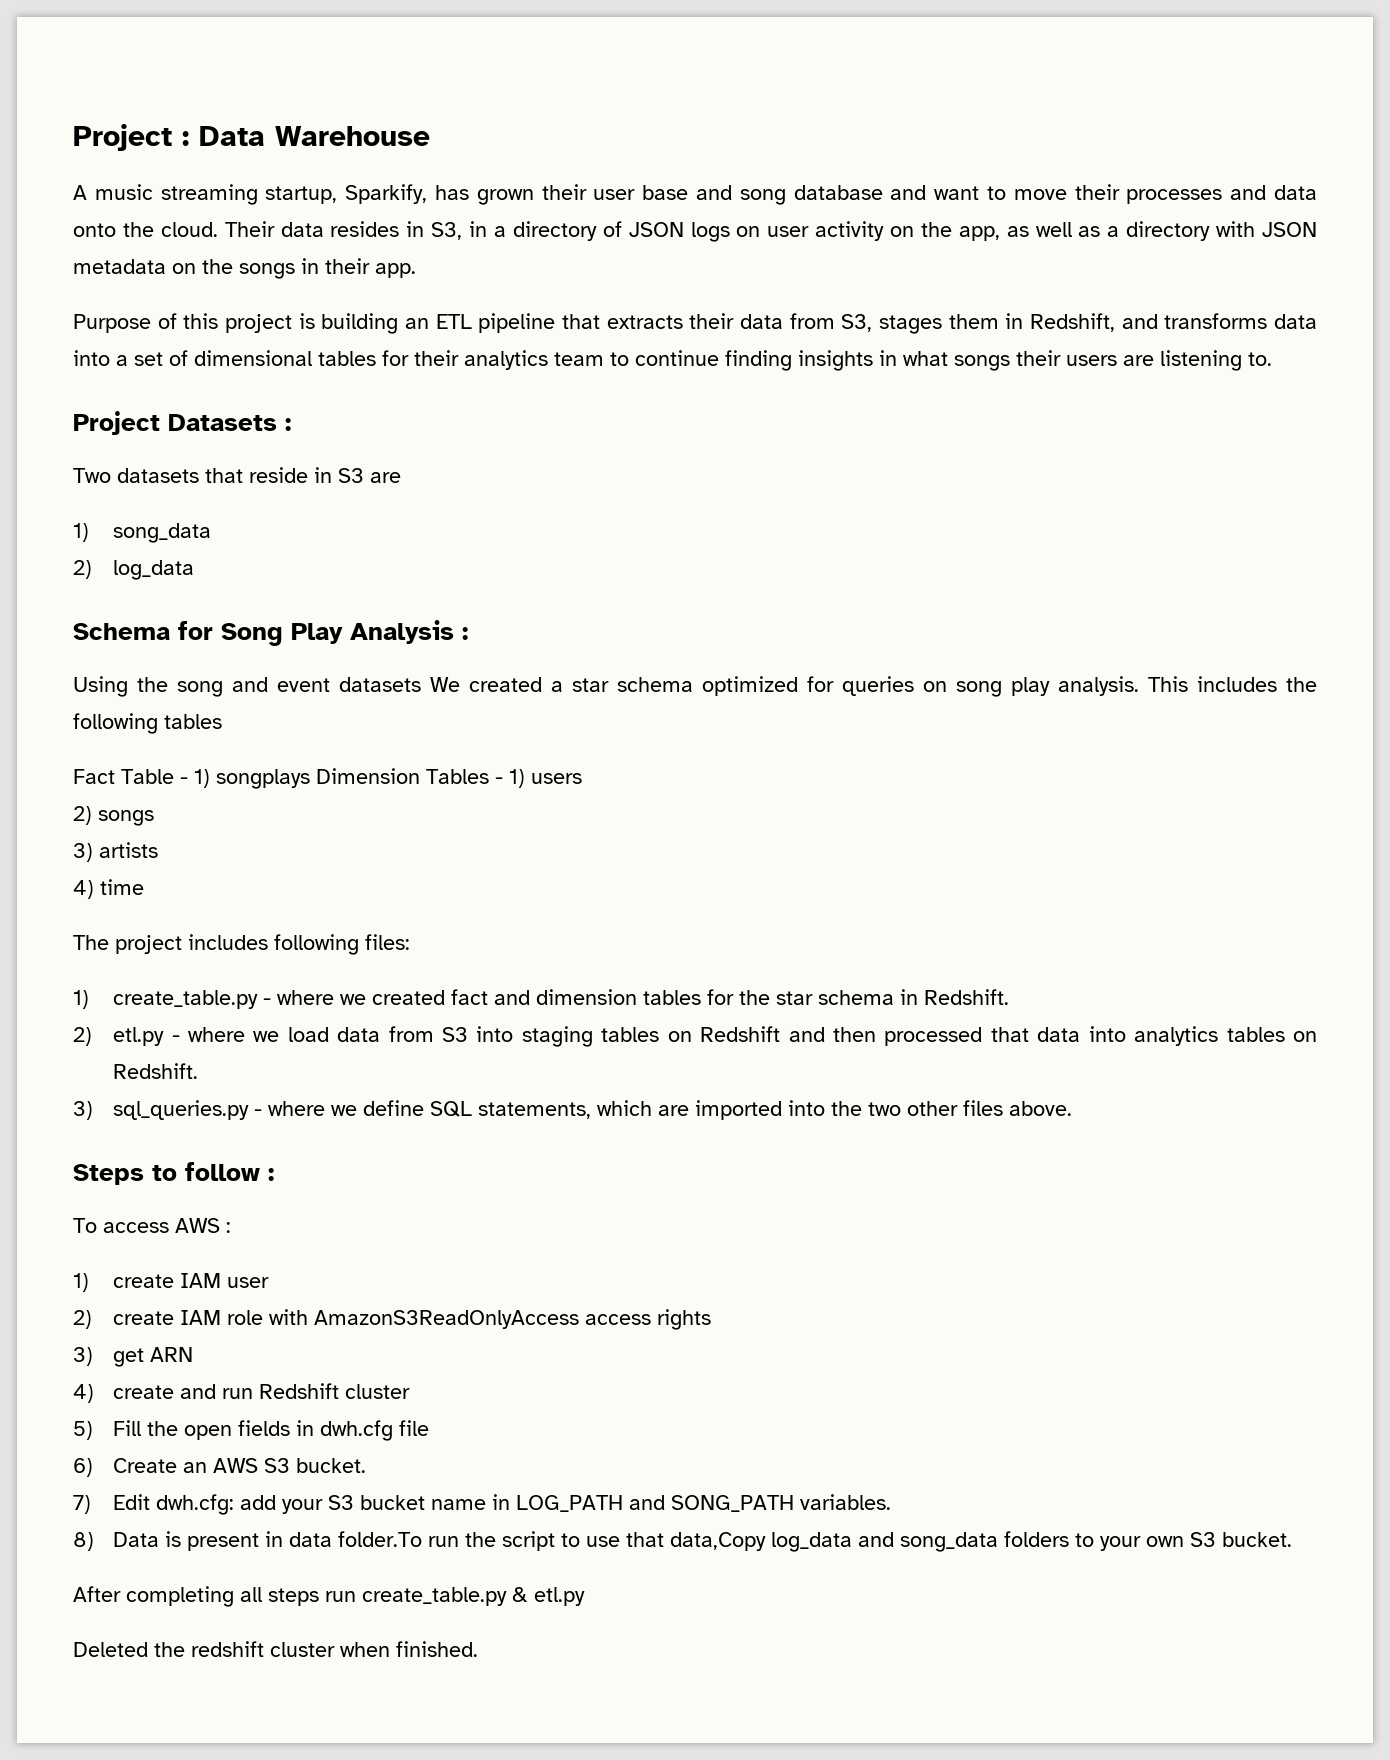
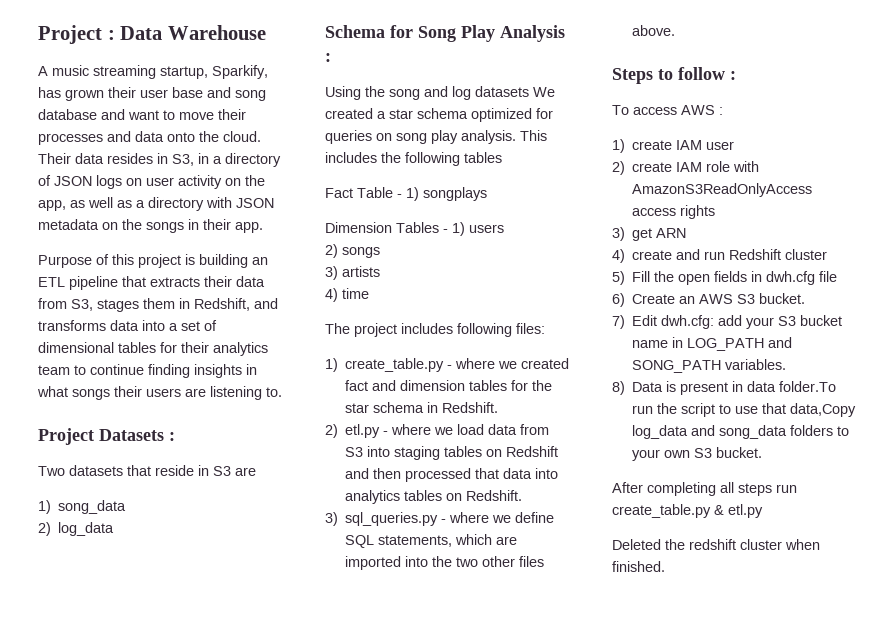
[277,678,330,692] event -> [452,86,471,100] log
(310, 779) none -> (487, 194) //

